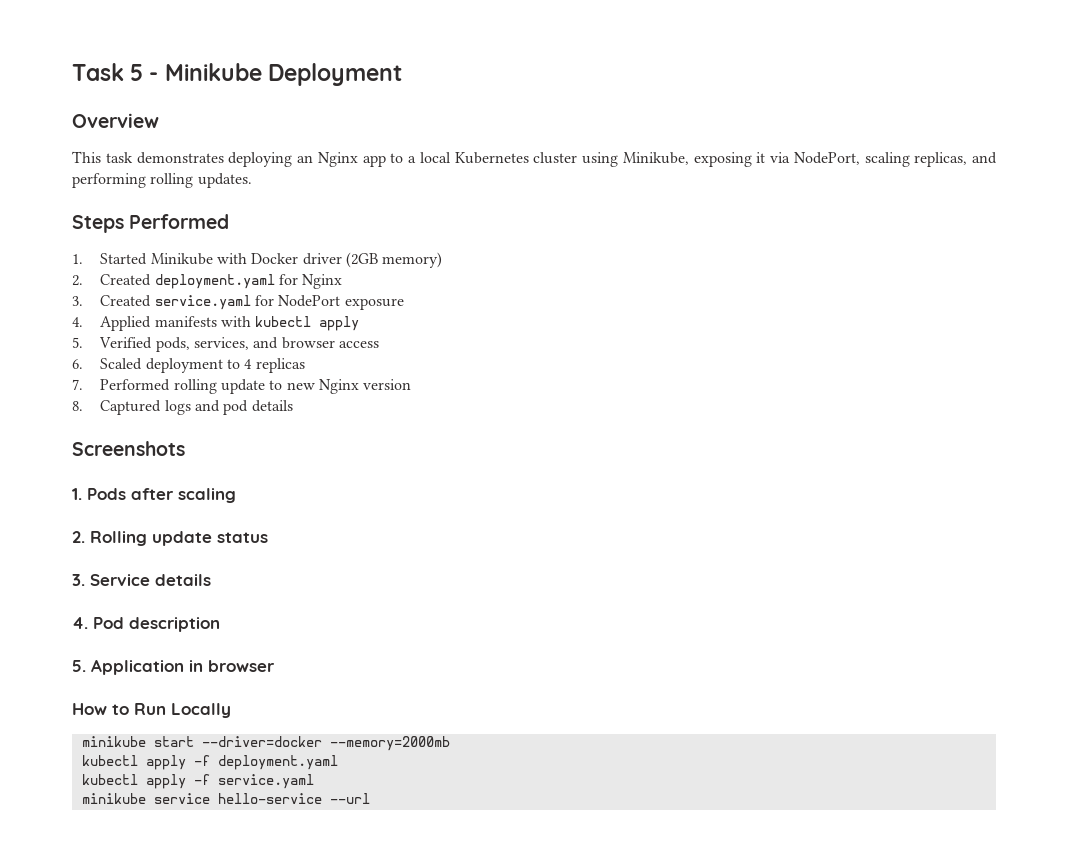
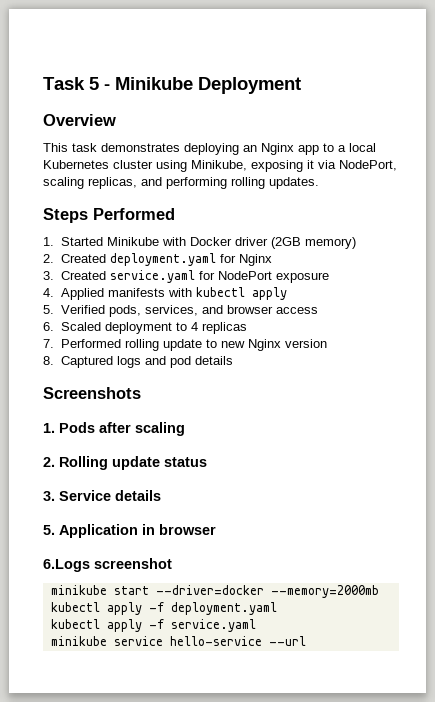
[72,617,220,632] // 4. Pod description -> (161, 495) none
[72,703,231,718] How to Run Locally -> [43,558,172,572] 6.Logs screenshot

